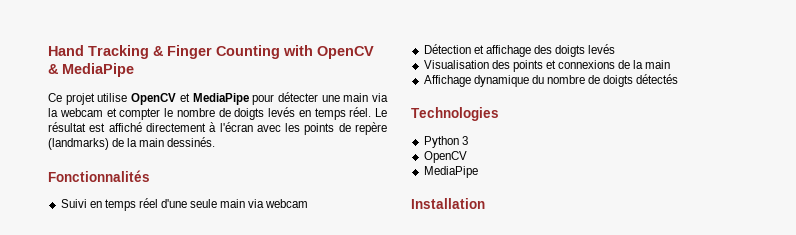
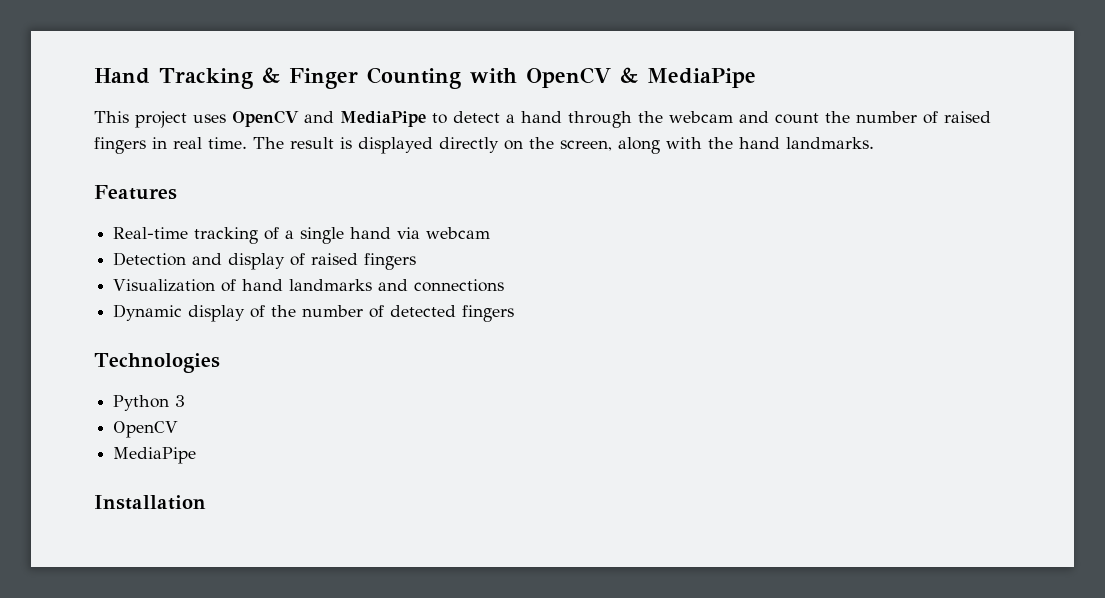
[48,92,388,105] [48,107,387,120] [48,122,388,135] [48,137,216,150] [48,170,150,182] [60,198,309,211] [423,44,616,57] [423,60,671,72] [423,74,679,87] Ce projet utilise OpenCV et MediaPipe pour détecter une main via la webcam et compter le nombre de doigts levés en temps réel. Le résultat est affiché directement à l'écran avec les points de repère (landmarks) de la main dessinés. // Fonctionnalités // Suivi en temps réel d'une seule main via webcam // Détection et affichage des doigts levés // Visualisation des points et connexions de la main // Affichage dynamique du nombre de doigts détectés -> [94,110,991,128] [94,137,874,154] [94,185,177,200] [113,227,491,244] [113,252,417,270] [113,279,505,292] [113,304,515,322] This project uses OpenCV and MediaPipe to detect a hand through the webcam and count the number of raised fingers in real time. The result is displayed directly on the screen, along with the hand landmarks. // Features // Real-time tracking of a single hand via webcam // Detection and display of raised fingers // Visualization of hand landmarks and connections // Dynamic display of the number of detected fingers

